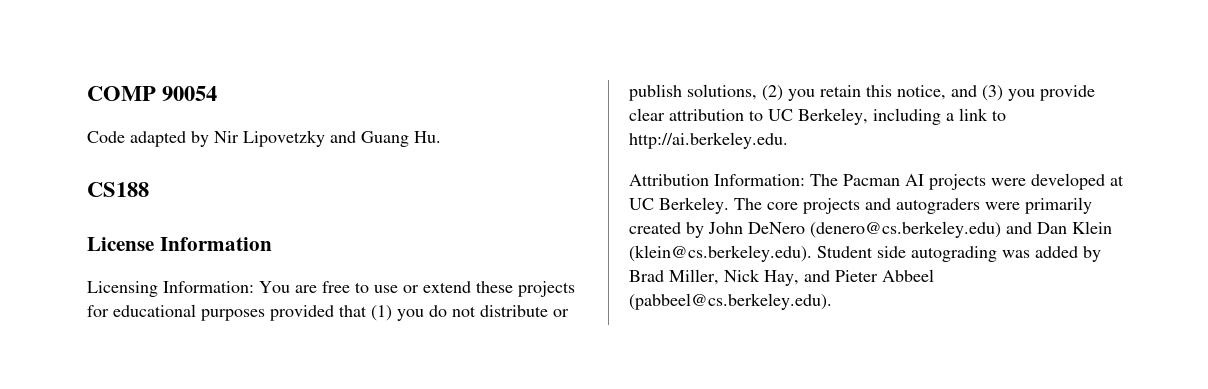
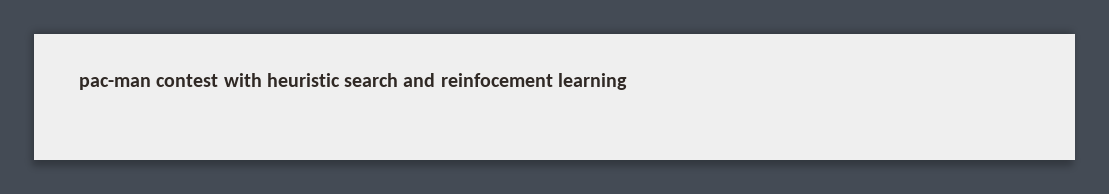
[87,86,218,101] [87,130,441,147] [87,182,149,197] [87,237,272,251] [87,281,575,297] [87,304,569,321] [629,84,1095,101] [629,108,1006,125] [629,132,788,149] [629,173,1124,190] [629,197,1092,214] [629,221,1112,238] [629,245,1101,262] [629,269,934,286] [629,293,832,310] COMP 90054 // Code adapted by Nir Lipovetzky and Guang Hu. // CS188 // License Information // Licensing Information: You are free to use or extend these projects for educational purposes provided that (1) you do not distribute or publish solutions, (2) you retain this notice, and (3) you provide clear attribution to UC Berkeley, including a link to http://ai.berkeley.edu. // Attribution Information: The Pacman AI projects were developed at UC Berkeley. The core projects and autograders were primarily created by John DeNero (denero@cs.berkeley.edu) and Dan Klein (klein@cs.berkeley.edu). Student side autograding was added by Brad Miller, Nick Hay, and Pieter Abbeel (pabbeel@cs.berkeley.edu). -> [79,73,627,90] pac-man contest with heuristic search and reinfocement learning

